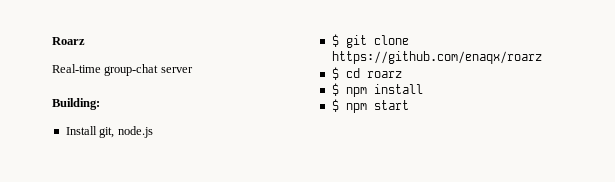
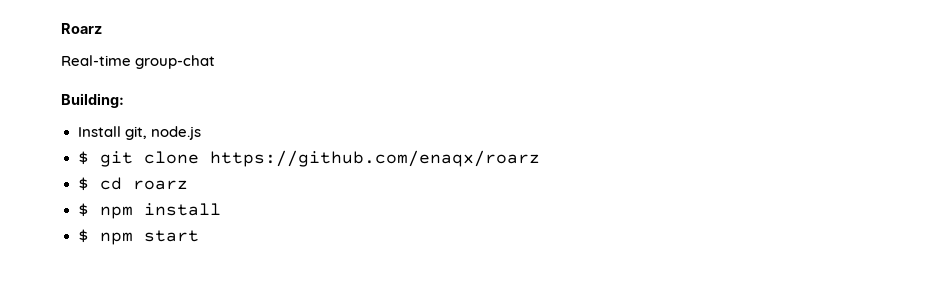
[160,67,193,73] server -> (216, 62) none

